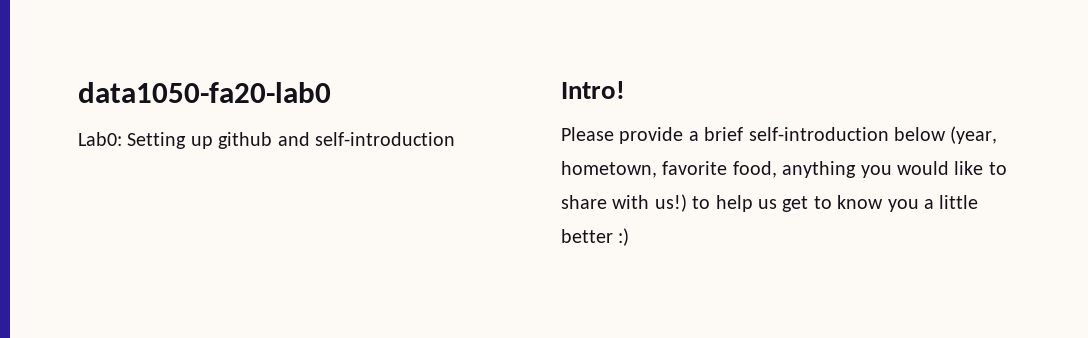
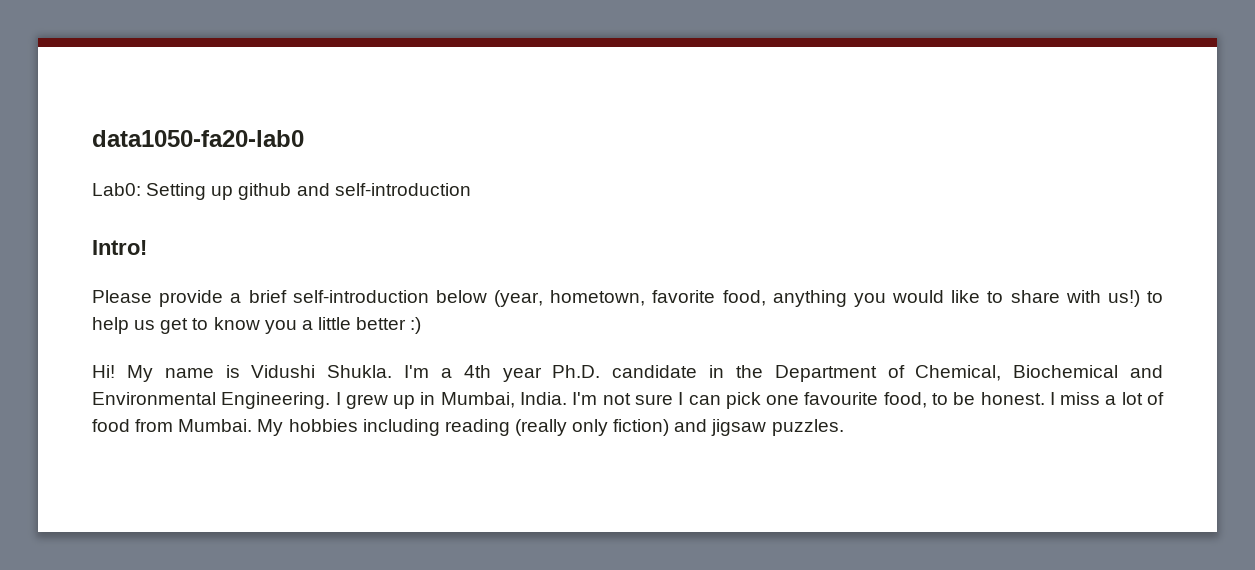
(630, 237) none -> [92,365,1164,382] [92,392,1164,409] [92,419,844,436] // Hi! My name is Vidushi Shukla. I'm a 4th year Ph.D. candidate in the Department of Chemical, Biochemical and Environmental Engineering. I grew up in Mumbai, India. I'm not sure I can pick one favourite food, to be honest. I miss a lot of food from Mumbai. My hobbies including reading (really only fiction) and jigsaw puzzles.

